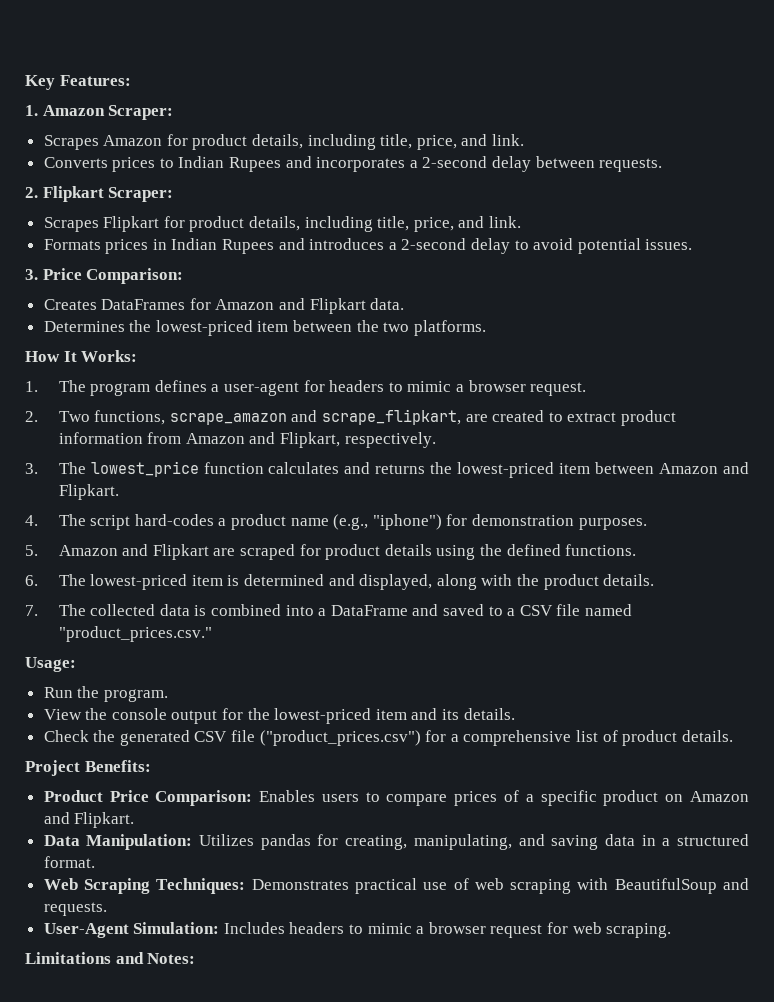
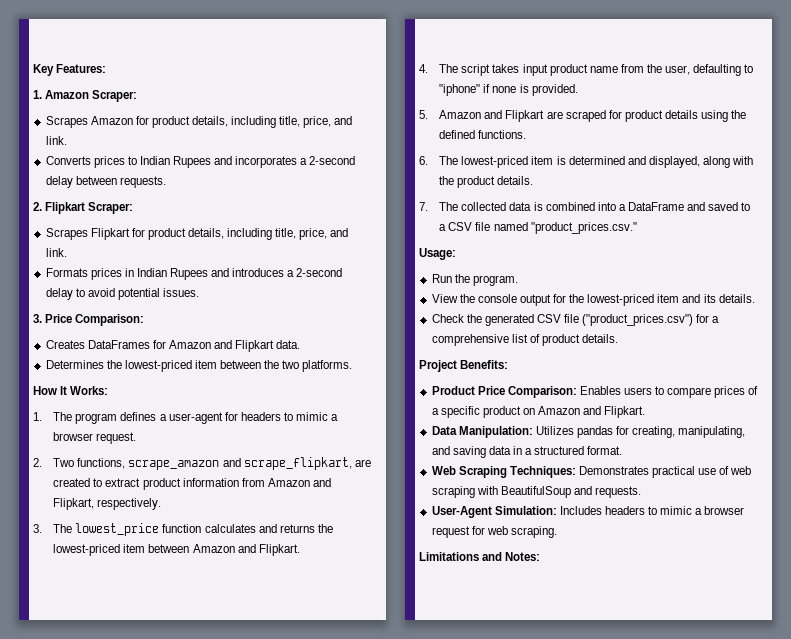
[134,514,647,530] hard-codes a product name (e.g., "iphone") for demonstration purposes. -> [492,64,754,76] [439,84,578,96] takes input product name from the user, defaulting to "iphone" if none is provided.

